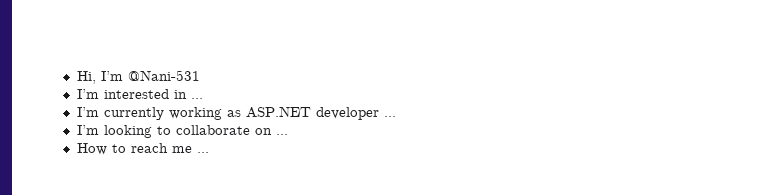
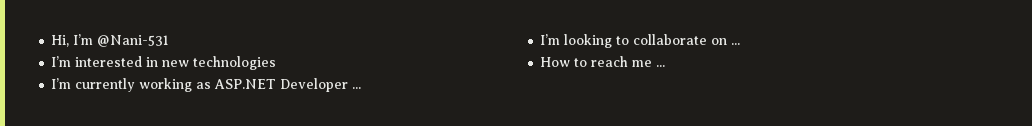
[190,98,203,99] ... -> [162,56,277,70] new technologies
[315,107,379,120] developer -> [280,78,349,92] Developer

